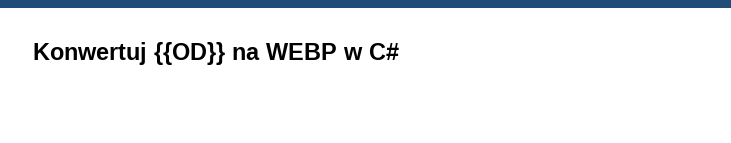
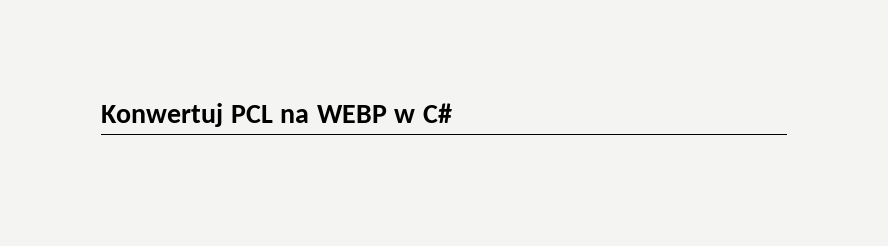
[154,42,225,65] {{OD}} -> [230,105,273,123] PCL

